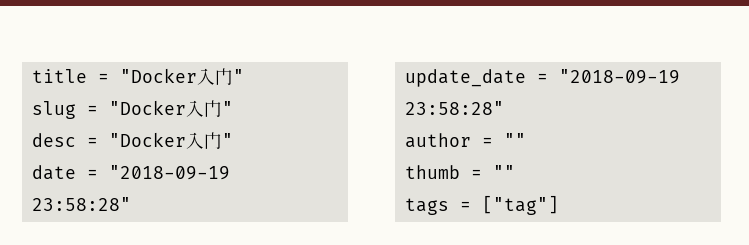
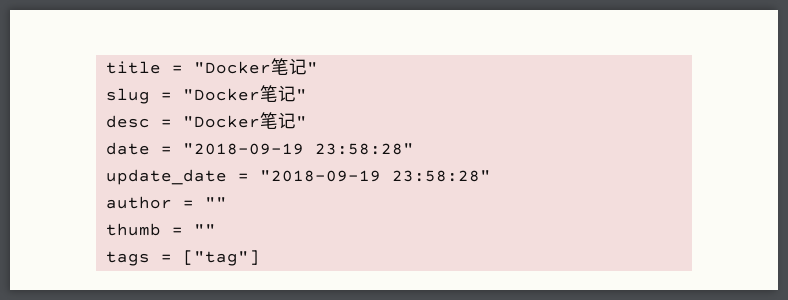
[197,68,234,85] 入门 -> [270,58,307,75] 笔记
[186,100,223,117] 入门 -> [259,85,296,102] 笔记
[186,132,223,149] 入门 -> [259,112,296,129] 笔记

